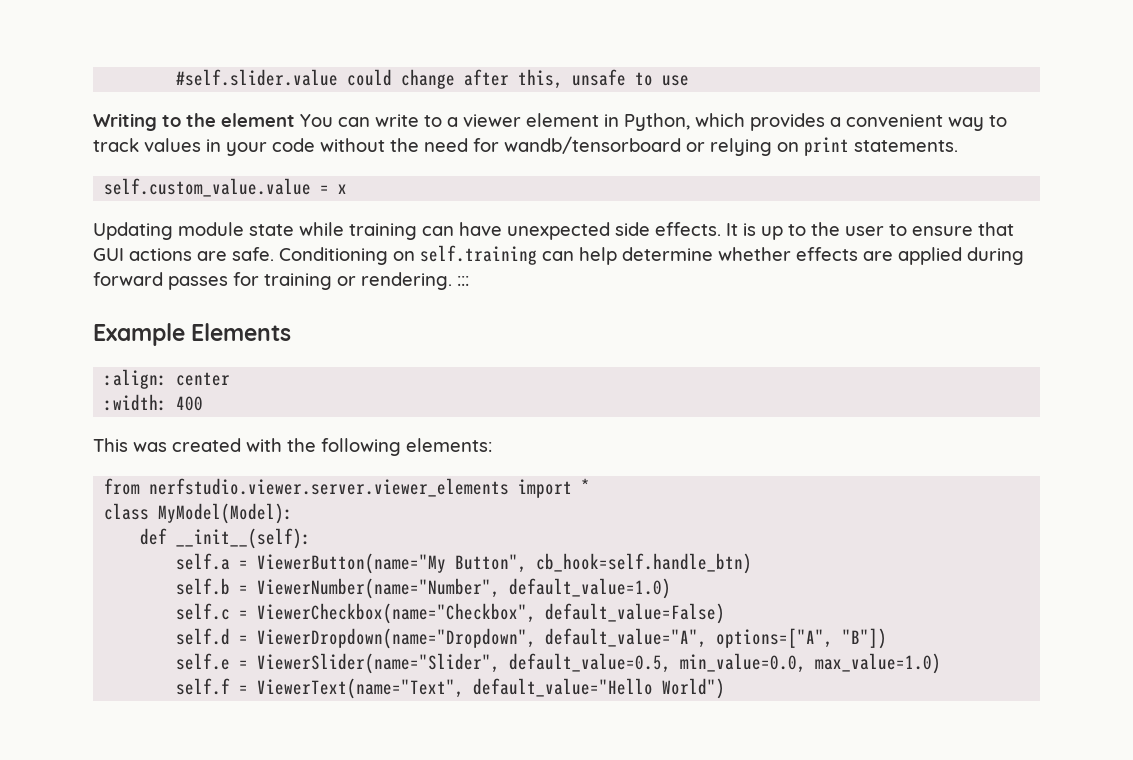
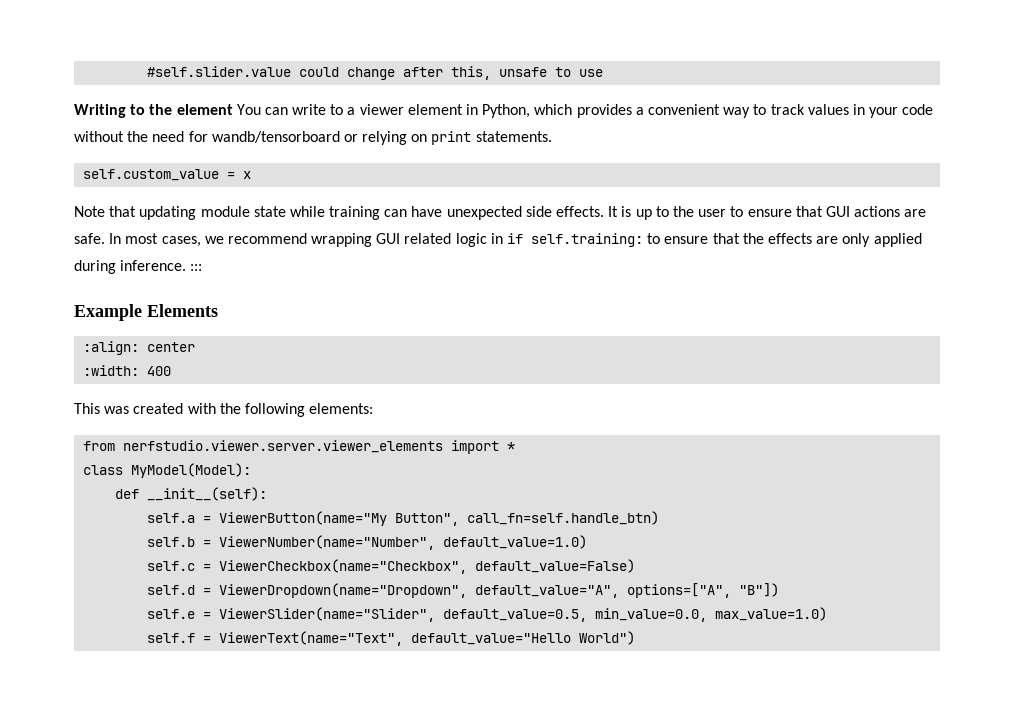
[104,178,312,197] self.custom_value.value -> [83,169,220,181] self.custom_value
[93,222,173,240] Updating -> [74,206,197,220] Note that updating
[279,245,791,265] Conditioning on self.training can help determine whether -> [109,233,764,247] In most cases, we recommend wrapping GUI related logic in if self.training: to ensure that the
(893, 256) none -> [842,233,871,247] only
[93,272,452,290] forward passes for training or rendering. -> [120,260,187,271] inference.
[536,553,753,574] cb_hook=self.handle_btn) -> [467,511,660,525] call_fn=self.handle_btn)

